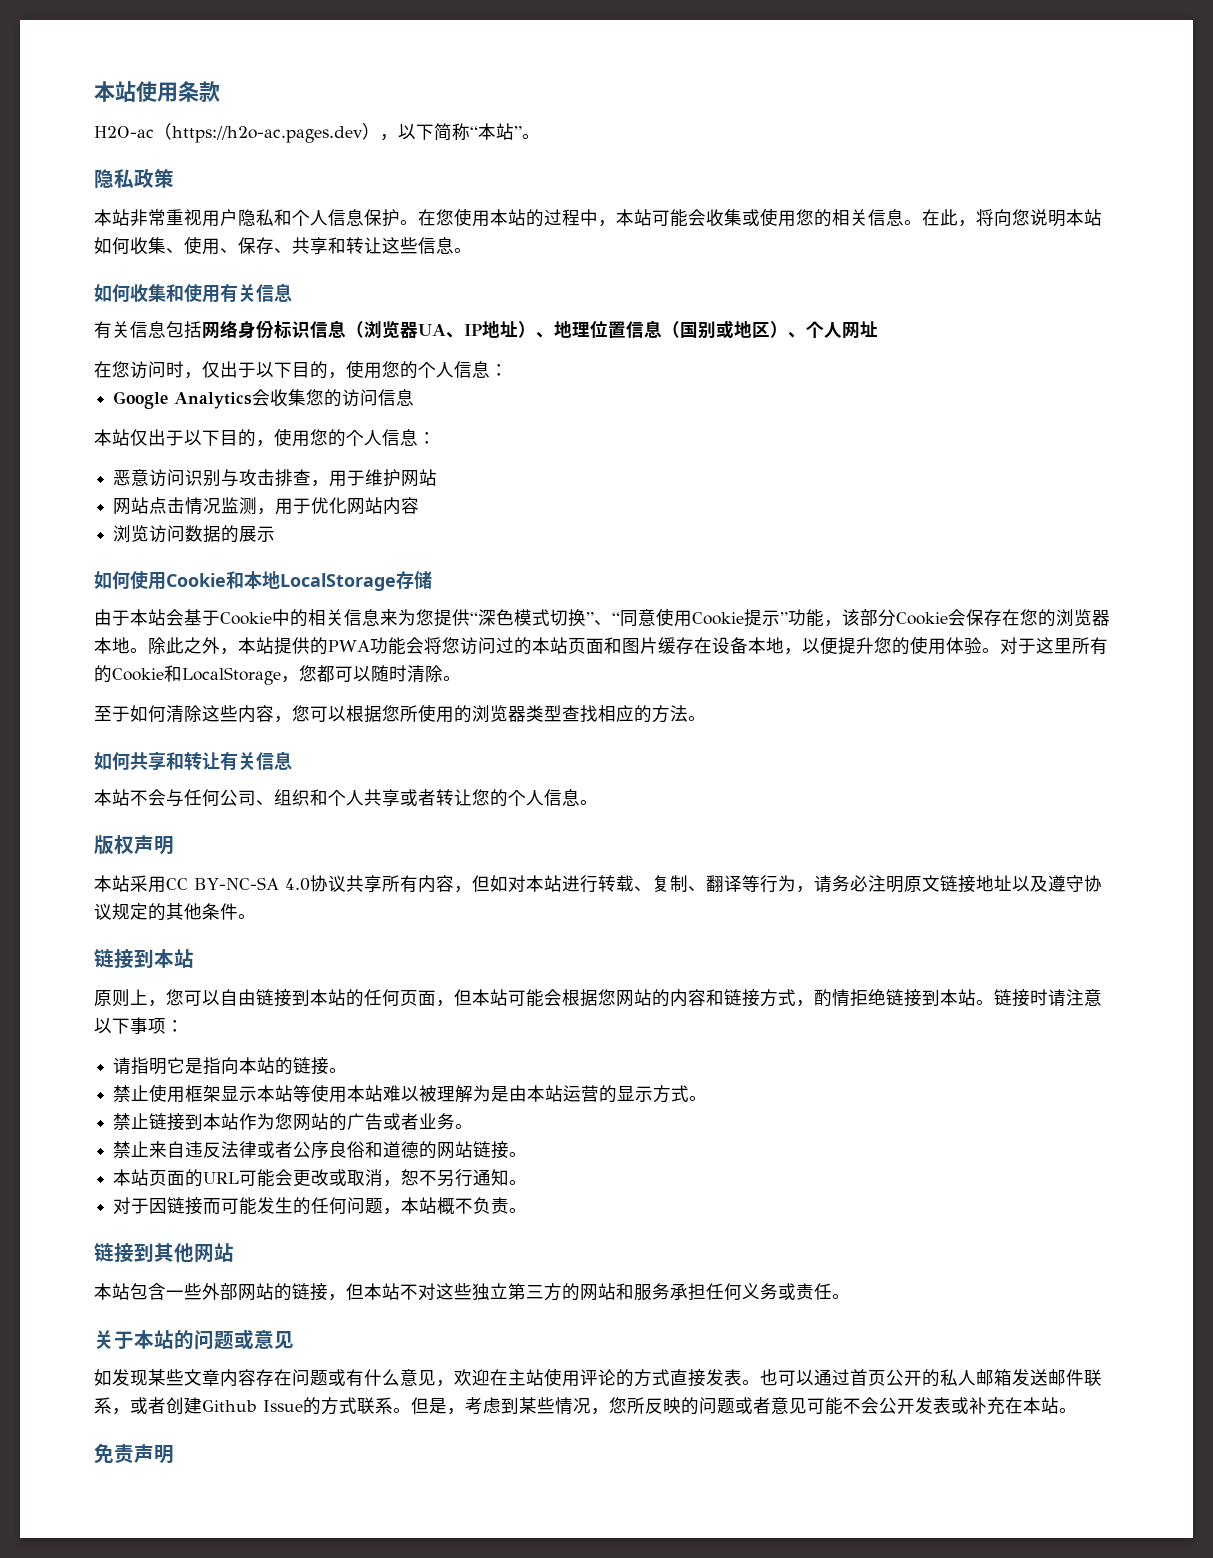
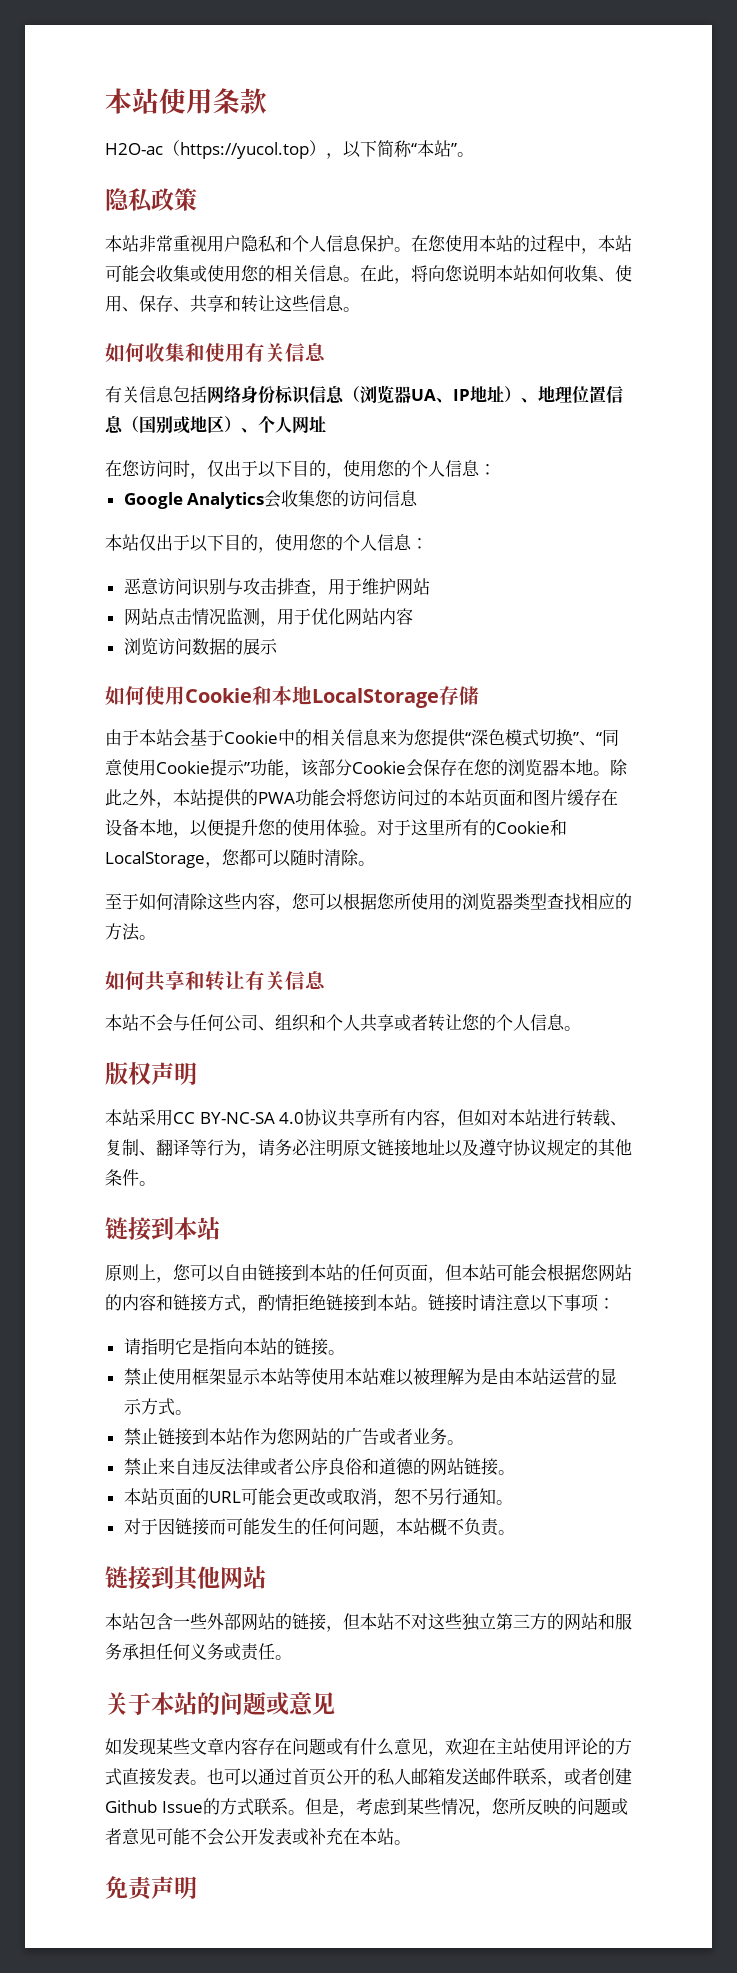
[172,126,363,143] https://h2o-ac.pages.dev -> [180,142,309,159] https://yucol.top

